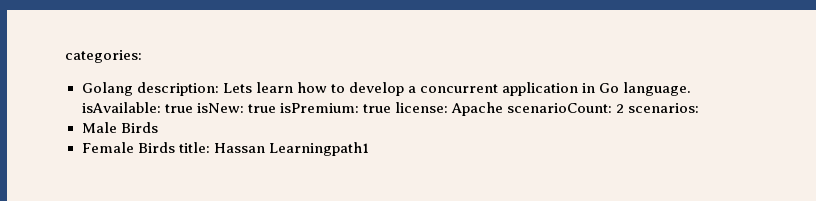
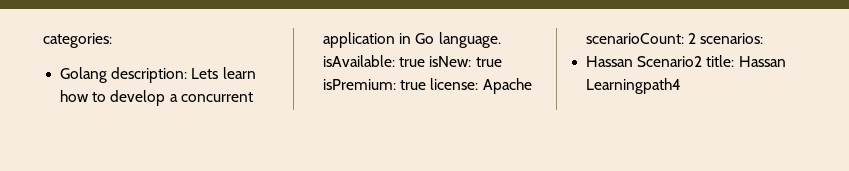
[81,122,158,133] [81,142,175,153] Male Birds // Female Birds -> [586,56,703,67] Hassan Scenario2
[268,142,369,156] Learningpath1 -> [586,78,682,94] Learningpath4

